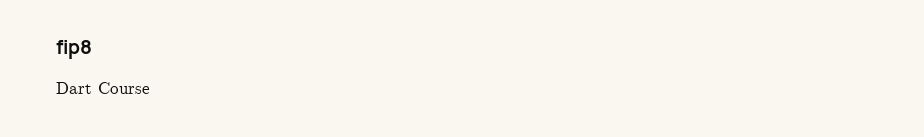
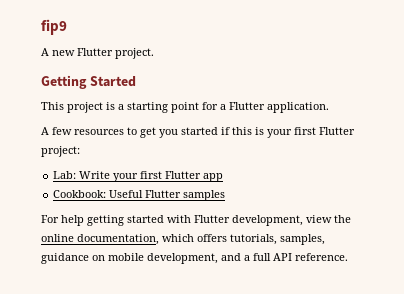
[56,40,92,59] [56,82,150,94] fip8 // Dart Course -> [41,19,67,35] [41,48,154,59] [41,75,136,89] [41,102,329,113] [41,127,355,138] [41,146,80,157] [53,171,224,182] [53,190,226,201] [41,215,351,226] [41,234,325,245] [41,253,348,264] fip9 // A new Flutter project. // Getting Started // This project is a starting point for a Flutter application. // A few resources to get you started if this is your first Flutter project: // Lab: Write your first Flutter app // Cookbook: Useful Flutter samples // For help getting started with Flutter development, view the online documentation, which offers tutorials, samples, guidance on mobile development, and a full API reference.

